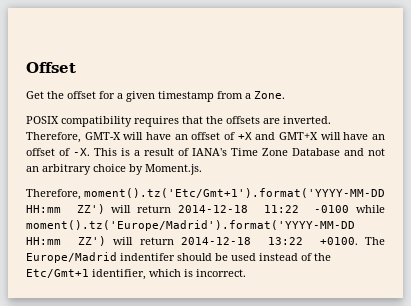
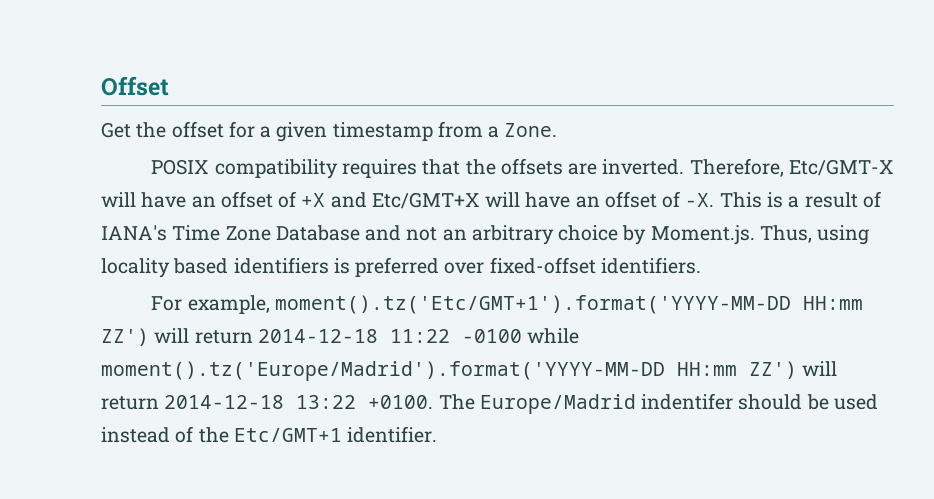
[84,132,121,140] GMT-X -> [788,159,894,176] Etc/GMT-X
[278,132,318,140] GMT+X -> [371,192,480,209] Etc/GMT+X
[26,188,385,200] // Therefore, moment().tz('Etc/Gmt+1').format('YYYY-MM-DD -> [759,225,870,245] [101,257,701,278] [151,295,791,314] Thus, using locality based identifiers is preferred over fixed-offset identifiers. // For example, moment().tz('Etc/GMT+1').format('YYYY-MM-DD
[26,269,246,280] Etc/Gmt+1 identifier, which is incorrect. -> [233,426,438,443] Etc/GMT+1 identifier.

